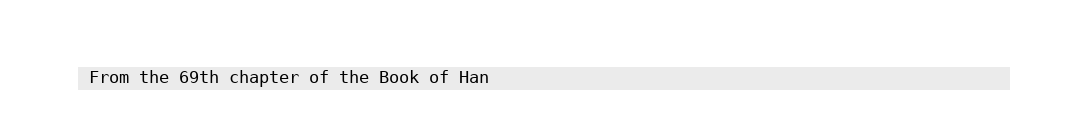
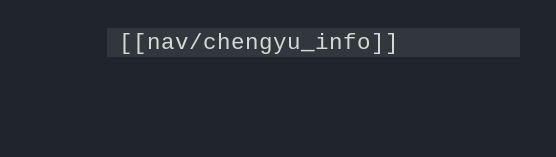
[88,70,489,87] From the 69th chapter of the Book of Han -> [119,33,400,54] [[nav/chengyu_info]]

